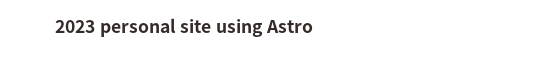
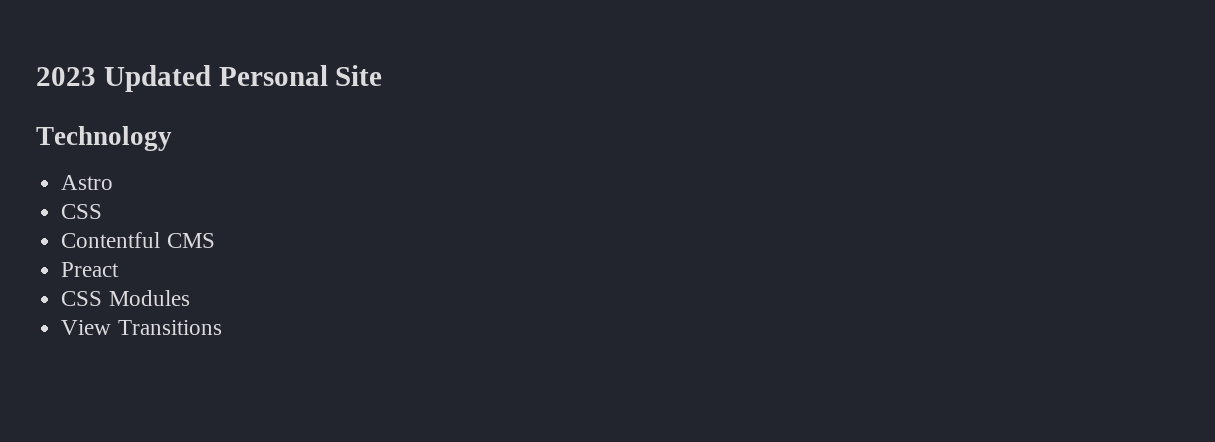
[99,18,313,37] personal site using Astro -> [103,65,383,92] [36,126,172,151] [61,175,114,190] [61,204,103,219] [61,232,215,248] [61,262,120,277] [61,290,190,306] [61,320,222,335] Updated Personal Site // Technology // Astro // CSS // Contentful CMS // Preact // CSS Modules // View Transitions

